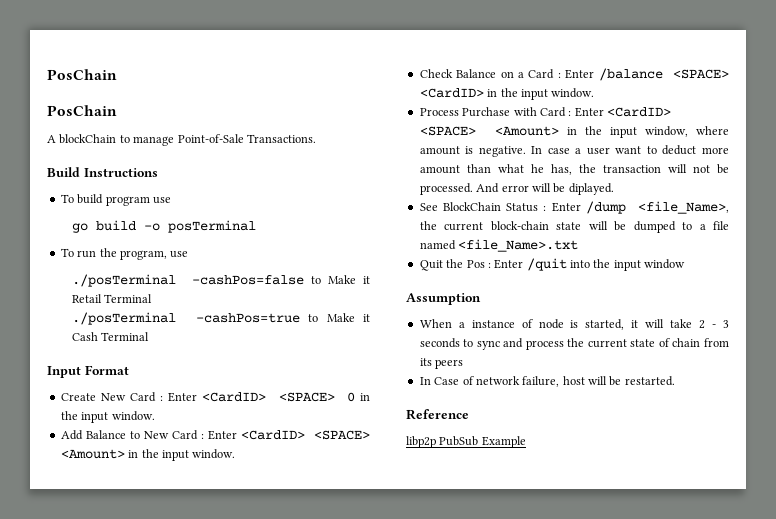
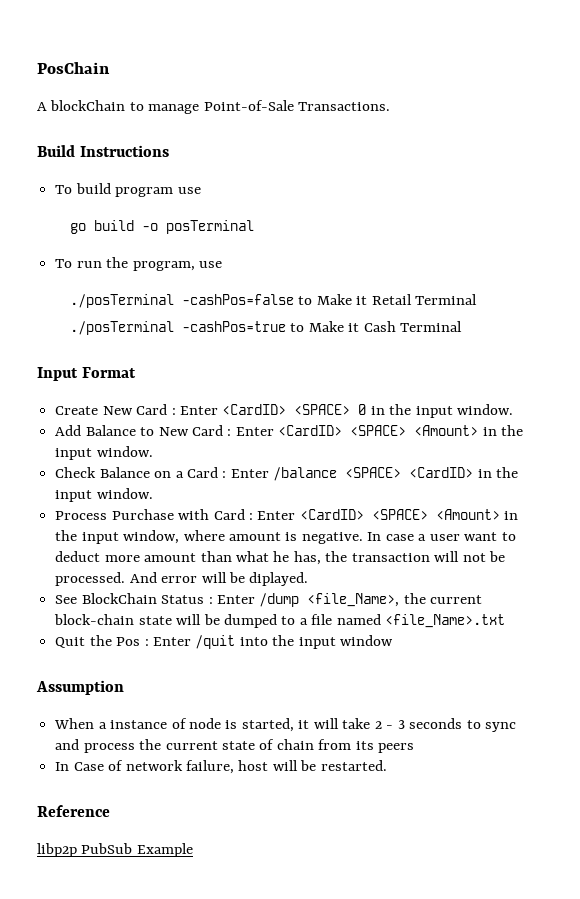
[47,69,117,80] [47,105,117,116] PosChain // PosChain -> [37,62,110,74] PosChain

